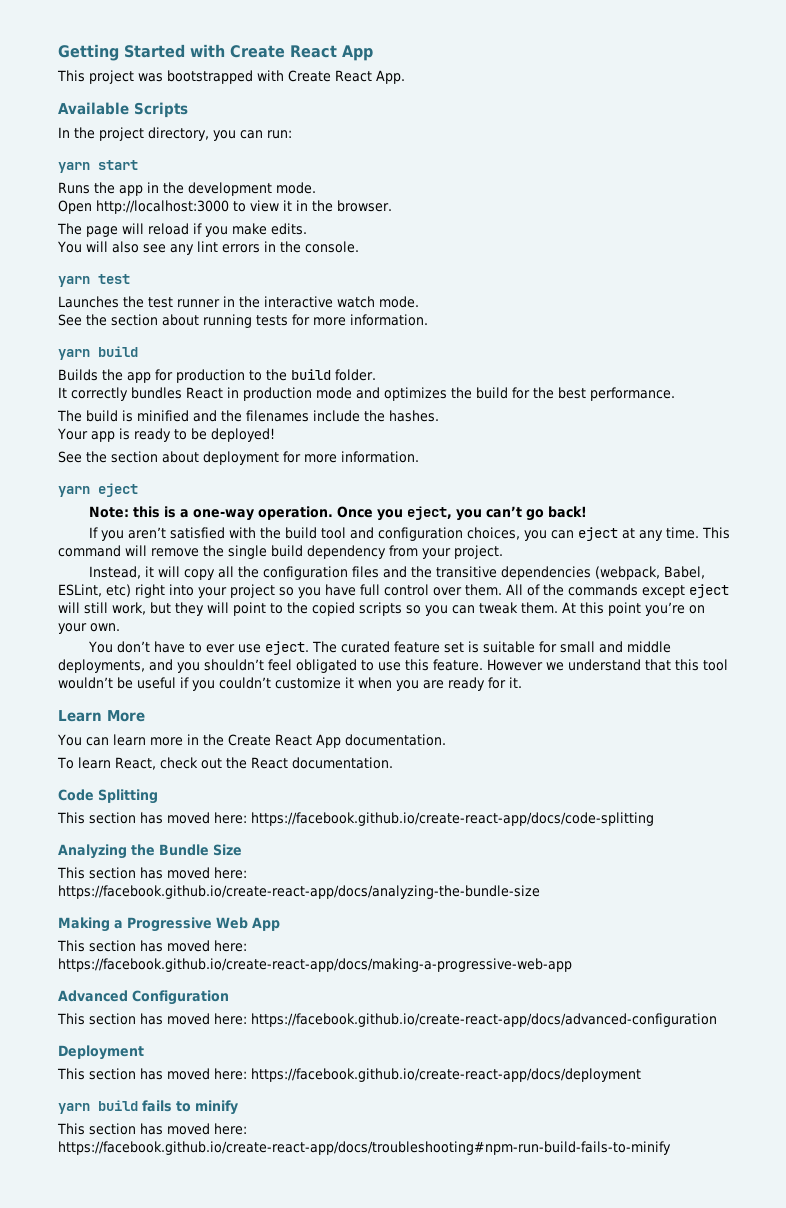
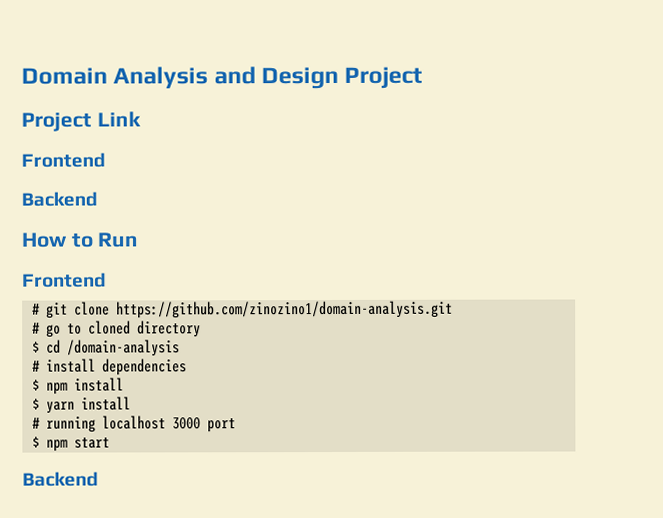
[58,44,373,61] [57,70,405,84] [58,102,188,118] [58,127,292,141] [58,160,138,173] [58,182,316,196] [58,200,392,214] [57,223,307,237] [57,241,359,255] [58,274,130,287] [58,296,419,308] [58,314,428,328] [58,346,138,360] [58,369,376,383] [58,387,675,401] [57,410,439,422] [57,428,275,442] [58,451,419,465] [58,483,138,497] [89,506,588,521] [89,527,731,541] [58,545,503,559] [89,566,706,580] [58,584,729,598] [58,602,705,616] [58,623,120,634] [88,641,672,655] [58,659,728,673] [58,677,522,691] [58,710,145,722] [57,734,446,748] [57,757,393,770] [58,789,158,804] [57,812,654,826] [58,844,242,859] [57,867,247,879] [58,885,540,899] [58,917,280,932] [57,940,247,952] [58,958,572,972] [58,990,229,1005] [57,1013,717,1027] [58,1045,144,1060] [57,1068,641,1082] [58,1100,238,1115] [57,1123,247,1135] [58,1141,671,1155] Getting Started with Create React App // This project was bootstrapped with Create React App. // Available Scripts // In the project directory, you can run: // yarn start // Runs the app in the development mode. // Open http://localhost:3000 to view it in the browser. // The page will reload if you make edits. // You will also see any lint errors in the console. // yarn test // Launches the test runner in the interactive watch mode. // See the section about running tests for more information. // yarn build // Builds the app for production to the build folder. // It correctly bundles React in production mode and optimizes the build for the best performance. // The build is minified and the filenames include the hashes. // Your app is ready to be deployed! // See the section about deployment for more information. // yarn eject // Note: this is a one-way operation. Once you eject, you can’t go back! // If you aren’t satisfied with the build tool and configuration choices, you can eject at any time. This command will remove the single build dependency from your project. // Instead, it will copy all the configuration files and the transitive dependencies (webpack, Babel, ESLint, etc) right into your project so you have full control over them. All of the commands except eject will still work, but they will point to the copied scripts so you can tweak them. At this point you’re on your own. // You don’t have to ever use eject. The curated feature set is suitable for small and middle deployments, and you shouldn’t feel obligated to use this feature. However we understand that this tool wouldn’t be useful if you couldn’t customize it when you are ready for it. // Learn More // You can learn more in the Create React App documentation. // To learn React, check out the React documentation. // Code Splitting // This section has moved here: https://facebook.github.io/create-react-app/docs/code-splitting // Analyzing the Bundle Size // This section has moved here: https://facebook.github.io/create-react-app/docs/analyzing-the-bundle-size // Making a Progressive Web App // This section has moved here: https://facebook.github.io/create-react-app/docs/making-a-progressive-web-app // Advanced Configuration // This section has moved here: https://facebook.github.io/create-react-app/docs/advanced-configuration // Deployment // This section has moved here: https://facebook.github.io/create-react-app/docs/deployment // yarn build fails to minify // This section has moved here: https://facebook.github.io/create-react-app/docs/troubleshooting#npm-run-build-fails-to-minify -> [21,66,424,90] [21,111,141,132] [21,152,106,168] [21,191,98,207] [21,232,139,248] [22,272,107,288] [31,300,453,319] [31,320,201,338] [31,339,180,357] [31,358,187,376] [31,377,124,395] [31,396,131,414] [31,415,236,433] [31,436,110,452] [22,471,99,487] Domain Analysis and Design Project // Project Link // Frontend // Backend // How to Run // Frontend // # git clone https://github.com/zinozino1/domain-analysis.git // # go to cloned directory // $ cd /domain-analysis // # install dependencies // $ npm install // $ yarn install // # running localhost 3000 port // $ npm start // Backend

